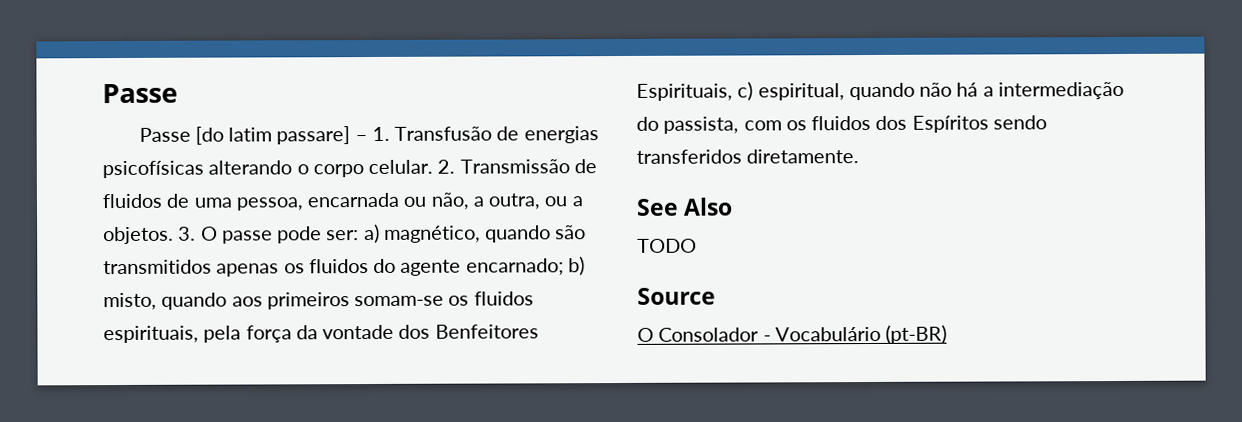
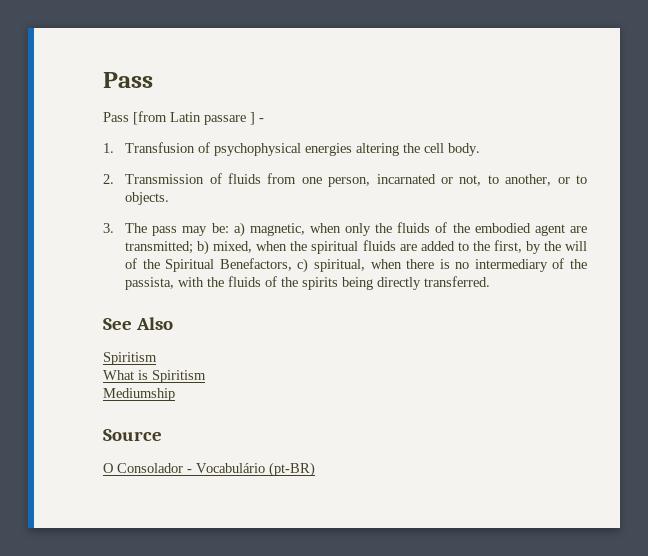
[102,83,178,104] [138,126,599,145] [102,159,597,179] [102,192,583,211] [103,223,587,245] [103,256,585,277] [103,291,534,311] [103,324,539,344] [636,81,1124,101] [636,115,1047,134] [636,149,860,164] [636,197,734,216] [637,238,697,253] Passe // Passe [do latim passare] – 1. Transfusão de energias psicofísicas alterando o corpo celular. 2. Transmissão de fluidos de uma pessoa, encarnada ou não, a outra, ou a objetos. 3. O passe pode ser: a) magnético, quando são transmitidos apenas os fluidos do agente encarnado; b) misto, quando aos primeiros somam-se os fluidos espirituais, pela força da vontade dos Benfeitores Espirituais, c) espiritual, quando não há a intermediação do passista, com os fluidos dos Espíritos sendo transferidos diretamente. // See Also // TODO -> [103,72,153,88] [103,111,264,125] [103,142,481,156] [103,173,587,187] [125,192,170,205] [103,222,587,237] [125,240,588,255] [125,258,588,273] [125,276,491,290] [103,317,173,330] [103,352,157,365] [103,370,206,383] [103,388,175,401] Pass // Pass [from Latin passare ] - // 1. Transfusion of psychophysical energies altering the cell body. // 2. Transmission of fluids from one person, incarnated or not, to another, or to objects. // 3. The pass may be: a) magnetic, when only the fluids of the embodied agent are transmitted; b) mixed, when the spiritual fluids are added to the first, by the will of the Spiritual Benefactors, c) spiritual, when there is no intermediary of the passista, with the fluids of the spirits being directly transferred. // See Also // Spiritism // What is Spiritism // Mediumship

